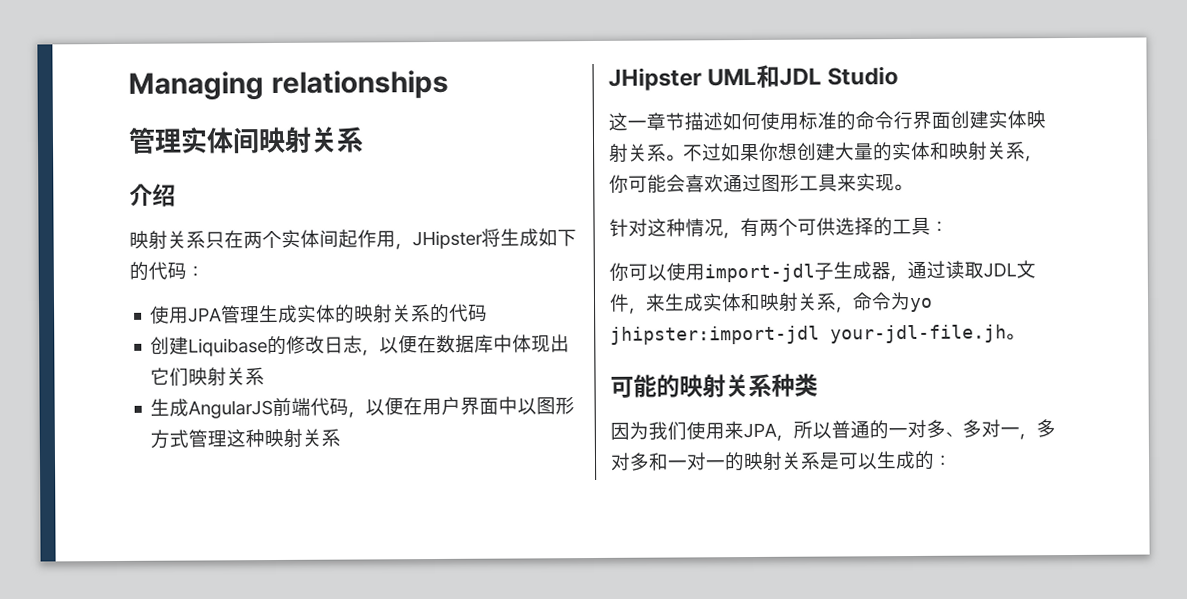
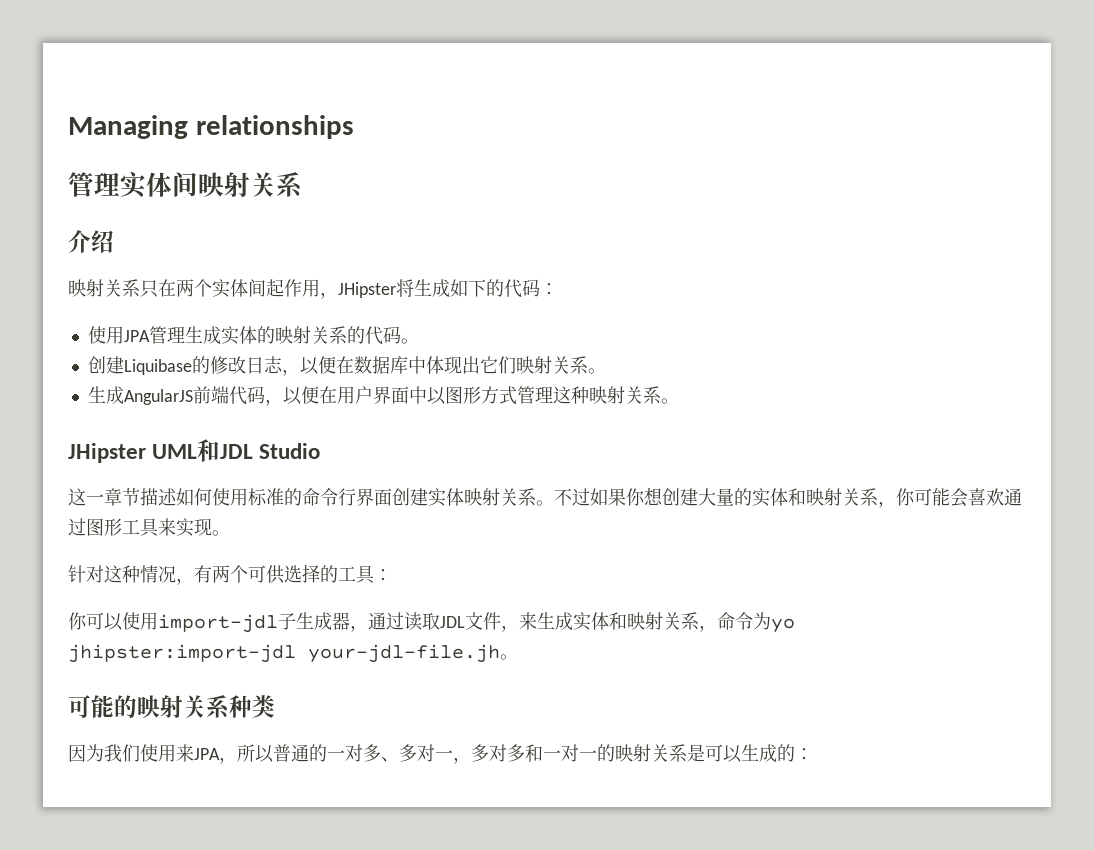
(489, 313) none -> [400,338,419,344] 。
(266, 376) none -> [587,368,606,374] 。
(342, 437) none -> [660,398,679,404] 。

